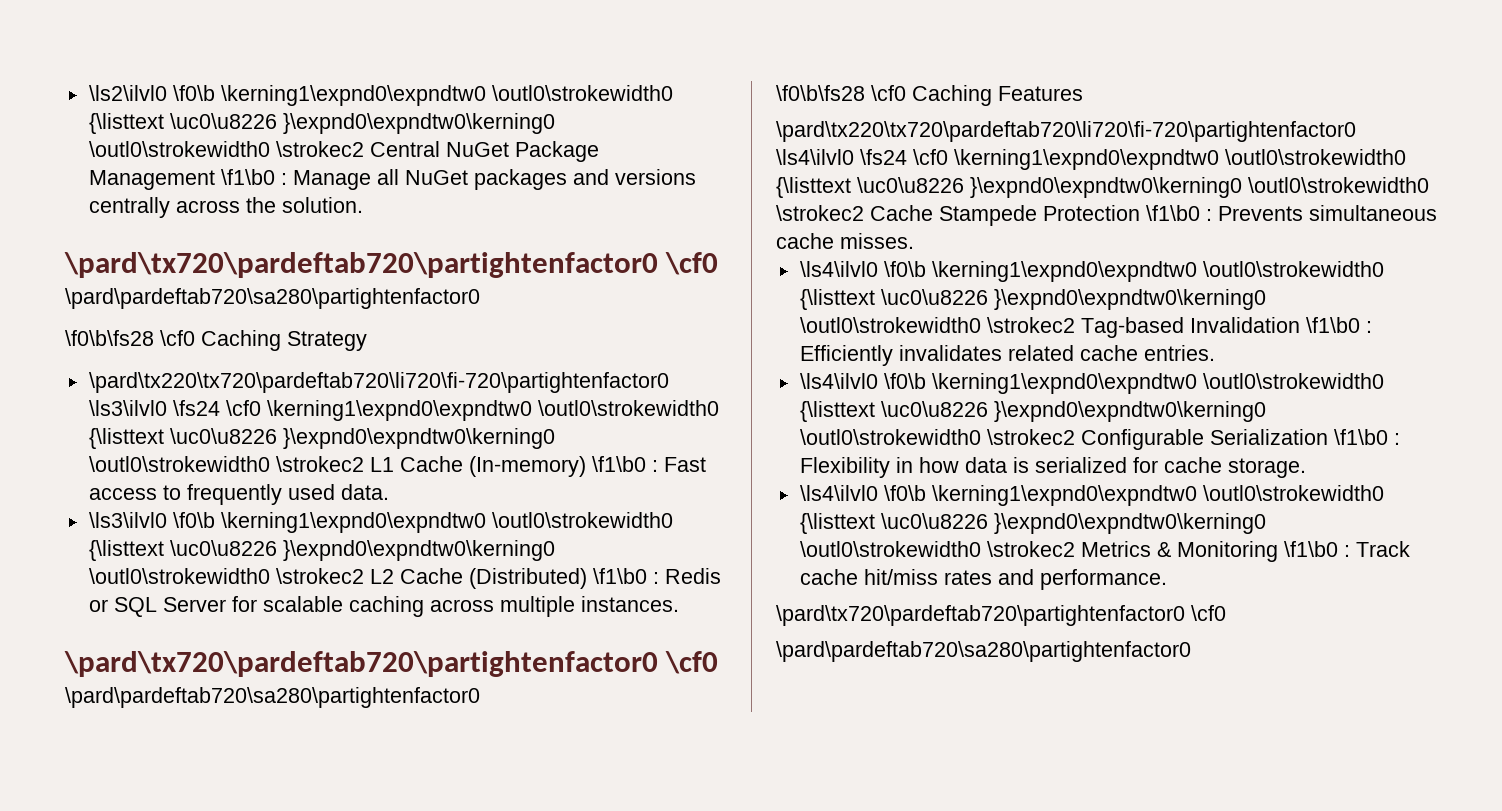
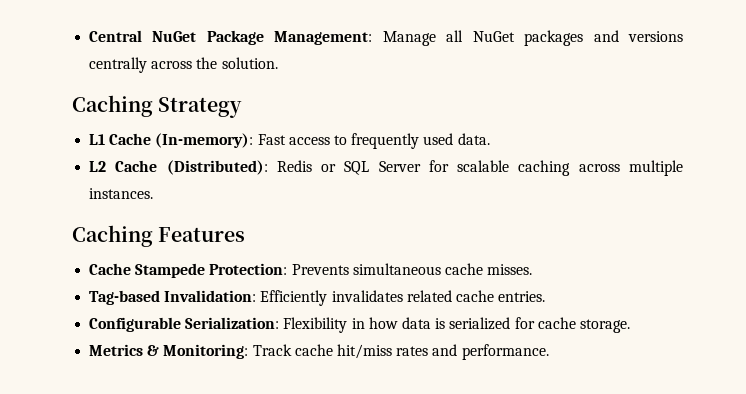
[88,85,673,106] [88,113,555,134] [88,141,599,162] [88,169,287,190] \ls2\ilvl0 \f0\b \kerning1\expnd0\expndtw0 \outl0\strokewidth0 {\listtext \uc0\u8226 }\expnd0\expndtw0\kerning0 \outl0\strokewidth0 \strokec2 Central NuGet Package Management \f1\b0 : -> [89,30,373,45] Central NuGet Package Management:
[64,252,719,278] [65,288,480,309] [65,330,367,351] [88,372,669,393] [88,400,719,421] [88,428,555,449] [88,456,658,477] \pard\tx720\pardeftab720\partightenfactor0 \cf0 // \pard\pardeftab720\sa280\partightenfactor0 // \f0\b\fs28 \cf0 Caching Strategy // \pard\tx220\tx720\pardeftab720\li720\fi-720\partightenfactor0 \ls3\ilvl0 \fs24 \cf0 \kerning1\expnd0\expndtw0 \outl0\strokewidth0 {\listtext \uc0\u8226 }\expnd0\expndtw0\kerning0 \outl0\strokewidth0 \strokec2 L1 Cache (In-memory) \f1\b0 : -> [72,95,243,118] [89,133,254,148] Caching Strategy // L1 Cache (In-memory):
[88,512,673,533] [88,540,555,561] [88,568,659,589] \ls3\ilvl0 \f0\b \kerning1\expnd0\expndtw0 \outl0\strokewidth0 {\listtext \uc0\u8226 }\expnd0\expndtw0\kerning0 \outl0\strokewidth0 \strokec2 L2 Cache (Distributed) \f1\b0 : -> [89,160,268,175] L2 Cache (Distributed):
[64,651,719,677] [65,687,480,708] [776,85,1083,106] [776,121,1356,142] [776,149,1406,170] [776,177,1429,198] [776,205,1437,226] [776,233,914,249] [799,261,1384,282] [799,289,1266,310] [799,317,1372,338] \pard\tx720\pardeftab720\partightenfactor0 \cf0 // \pard\pardeftab720\sa280\partightenfactor0 // \f0\b\fs28 \cf0 Caching Features // \pard\tx220\tx720\pardeftab720\li720\fi-720\partightenfactor0 \ls4\ilvl0 \fs24 \cf0 \kerning1\expnd0\expndtw0 \outl0\strokewidth0 {\listtext \uc0\u8226 }\expnd0\expndtw0\kerning0 \outl0\strokewidth0 \strokec2 Cache Stampede Protection \f1\b0 : Prevents simultaneous cache misses. // \ls4\ilvl0 \f0\b \kerning1\expnd0\expndtw0 \outl0\strokewidth0 {\listtext \uc0\u8226 }\expnd0\expndtw0\kerning0 \outl0\strokewidth0 \strokec2 Tag-based Invalidation \f1\b0 : -> [72,225,246,247] [89,263,533,278] [89,290,257,305] Caching Features // Cache Stampede Protection: Prevents simultaneous cache misses. // Tag-based Invalidation:
[799,373,1384,394] [799,401,1266,422] [799,429,1400,450] \ls4\ilvl0 \f0\b \kerning1\expnd0\expndtw0 \outl0\strokewidth0 {\listtext \uc0\u8226 }\expnd0\expndtw0\kerning0 \outl0\strokewidth0 \strokec2 Configurable Serialization \f1\b0 : -> [89,317,280,332] Configurable Serialization:
[799,485,1384,506] [799,513,1266,534] [799,541,1350,562] \ls4\ilvl0 \f0\b \kerning1\expnd0\expndtw0 \outl0\strokewidth0 {\listtext \uc0\u8226 }\expnd0\expndtw0\kerning0 \outl0\strokewidth0 \strokec2 Metrics & Monitoring \f1\b0 : -> [89,344,249,359] Metrics & Monitoring:
[776,605,1226,626] [776,641,1191,662] // \pard\tx720\pardeftab720\partightenfactor0 \cf0 // \pard\pardeftab720\sa280\partightenfactor0 -> (549, 352) none

